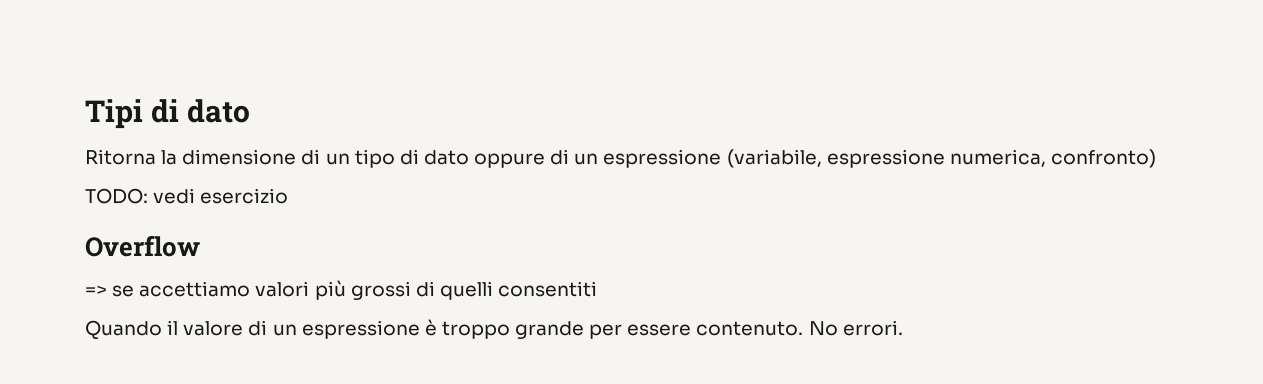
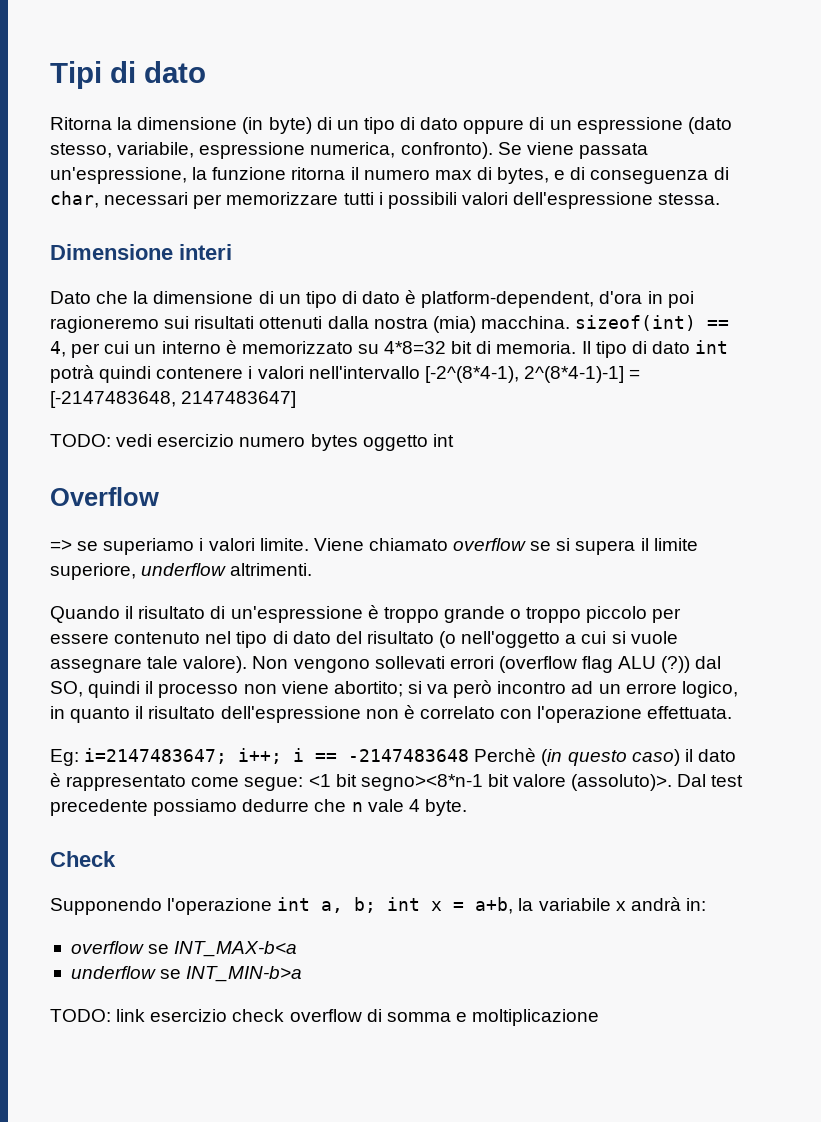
(297, 157) none -> [242,117,312,134] (in byte)
[726,149,1156,168] (variabile, espressione numerica, confronto) -> [687,117,732,134] [50,142,648,159] [50,167,729,184] [50,191,721,209] [50,244,232,260] [50,290,694,308] [50,315,730,333] [50,340,729,358] [50,365,641,383] [50,391,297,408] (dato stesso, variabile, espressione numerica, confronto). Se viene passata un'espressione, la funzione ritorna il numero max di bytes, e di conseguenza di char, necessari per memorizzare tutti i possibili valori dell'espressione stessa. // Dimensione interi // Dato che la dimensione di un tipo di dato è platform-dependent, d'ora in poi ragioneremo sui risultati ottenuti dalla nostra (mia) macchina. sizeof(int) == 4, per cui un interno è memorizzato su 4*8=32 bit di memoria. Il tipo di dato int potrà quindi contenere i valori nell'intervallo [-2^(8*4-1), 2^(8*4-1)-1] = [-2147483648, 2147483647]
(289, 196) none -> [239,434,454,451] numero bytes oggetto int
[139,280,598,300] [85,319,903,340] accettiamo valori più grossi di quelli consentiti // Quando il valore di un espressione è troppo grande per essere contenuto. No errori. -> [103,538,698,555] [50,563,313,580] [50,605,682,623] [50,631,678,648] [50,656,722,673] [50,680,738,698] [50,705,733,723] [50,748,736,766] [50,773,744,791] [50,799,467,816] [50,851,116,867] [50,897,706,915] [70,941,298,957] [70,966,303,982] [50,1009,600,1026] superiamo i valori limite. Viene chiamato overflow se si supera il limite superiore, underflow altrimenti. // Quando il risultato di un'espressione è troppo grande o troppo piccolo per essere contenuto nel tipo di dato del risultato (o nell'oggetto a cui si vuole assegnare tale valore). Non vengono sollevati errori (overflow flag ALU (?)) dal SO, quindi il processo non viene abortito; si va però incontro ad un errore logico, in quanto il risultato dell'espressione non è correlato con l'operazione effettuata. // Eg: i=2147483647; i++; i == -2147483648 Perchè (in questo caso) il dato è rappresentato come segue: <1 bit segno><8*n-1 bit valore (assoluto)>. Dal test precedente possiamo dedurre che n vale 4 byte. // Check // Supponendo l'operazione int a, b; int x = a+b, la variabile x andrà in: // overflow se INT_MAX-b<a // underflow se INT_MIN-b>a // TODO: link esercizio check overflow di somma e moltiplicazione

